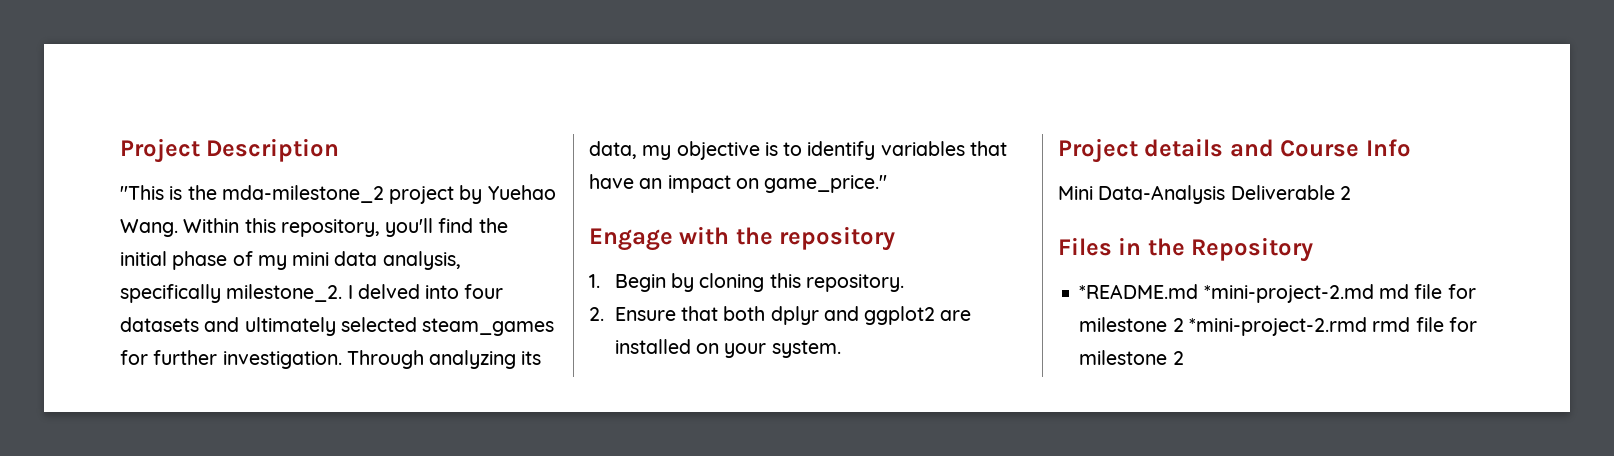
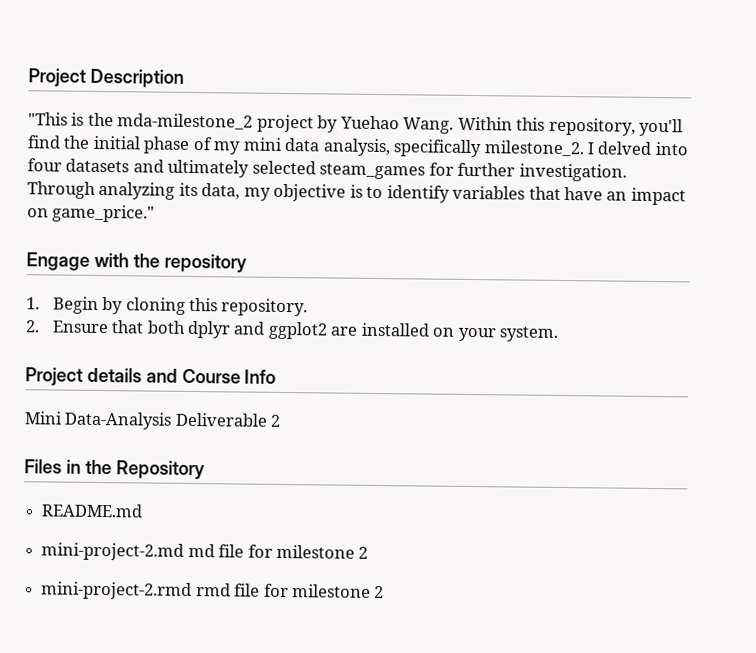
[1079,284,1374,303] *README.md *mini-project-2.md -> [41,503,144,518] [41,542,185,561] README.md // mini-project-2.md
[1188,317,1367,336] *mini-project-2.rmd -> [41,581,193,601] // mini-project-2.rmd

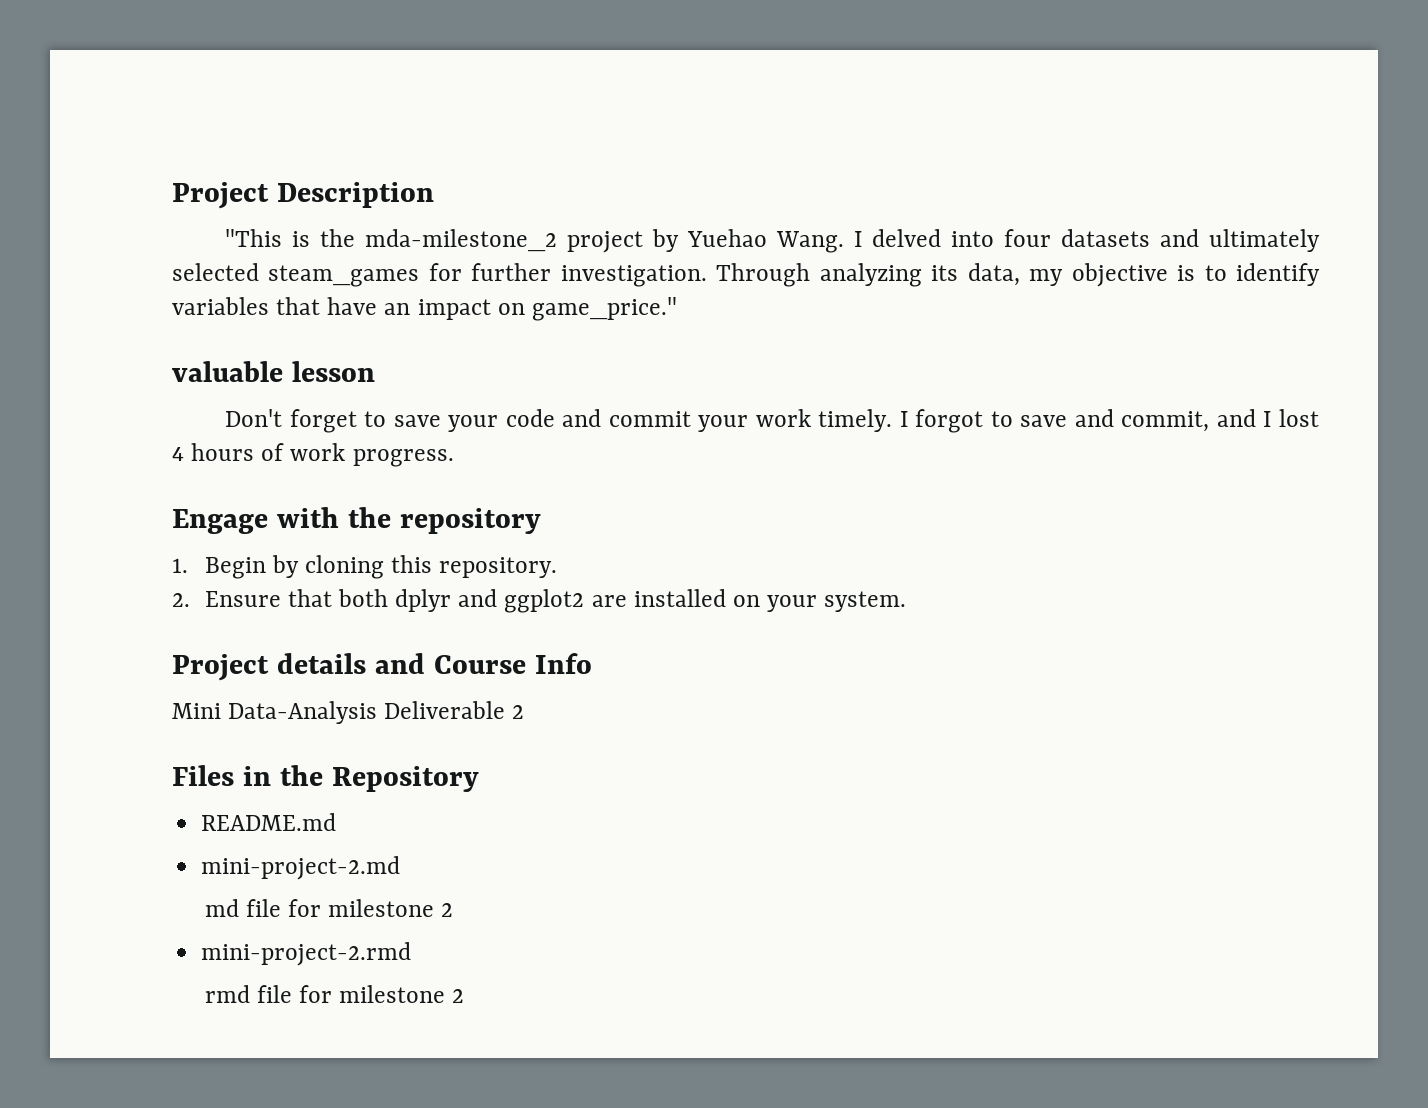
[457,116,684,137] [27,135,585,158] Within this repository, you'll find the initial phase of my mini data analysis, specifically milestone_2. -> (845, 242) none
(156, 213) none -> [172,361,375,382] [225,409,1320,433] [172,443,454,467] // valuable lesson // Don't forget to save your code and commit your work timely. I forgot to save and commit, and I lost 4 hours of work progress.
(185, 551) none -> (401, 868) //
(193, 591) none -> (412, 954) //

